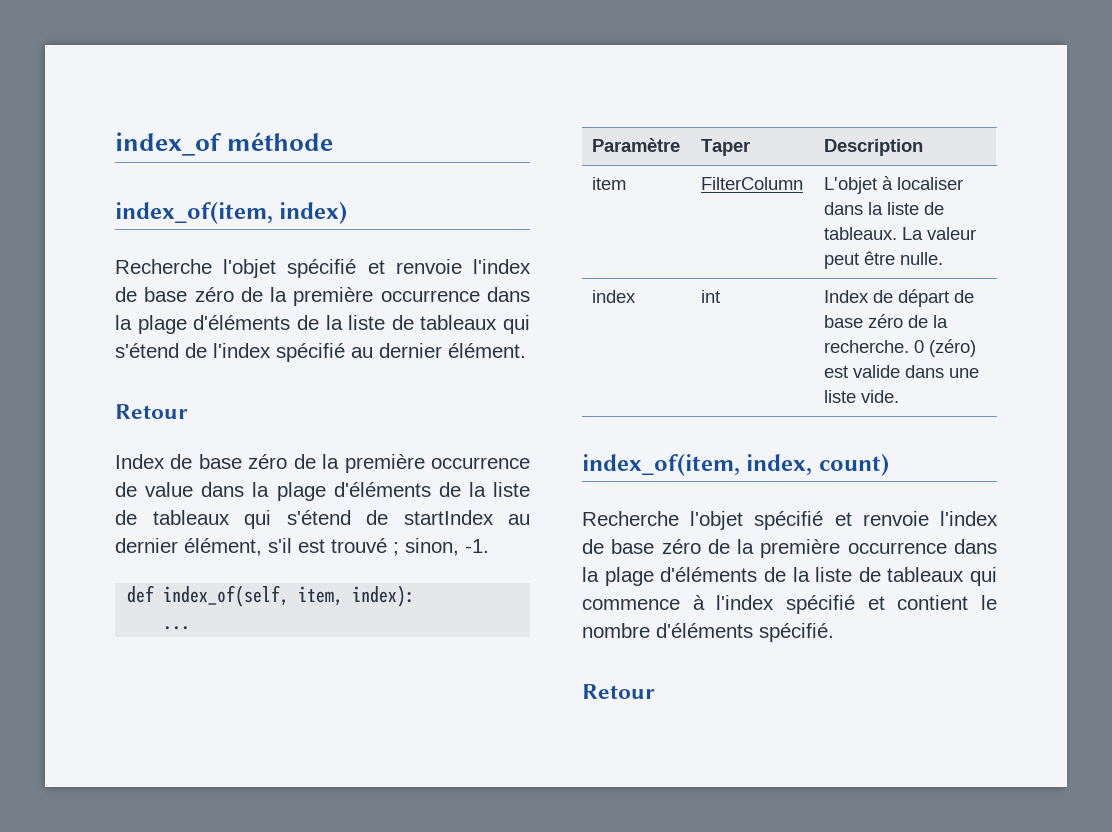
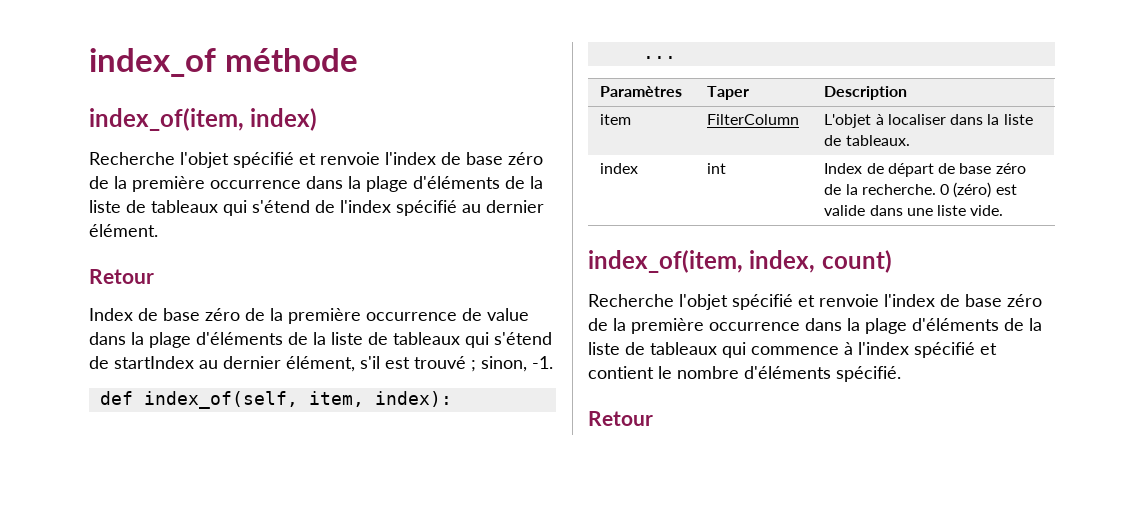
[592,138,681,152] Paramètre -> [600,86,683,97] Paramètres
[902,227,977,240] [824,251,944,269] La valeur peut être nulle. -> (910, 140) none

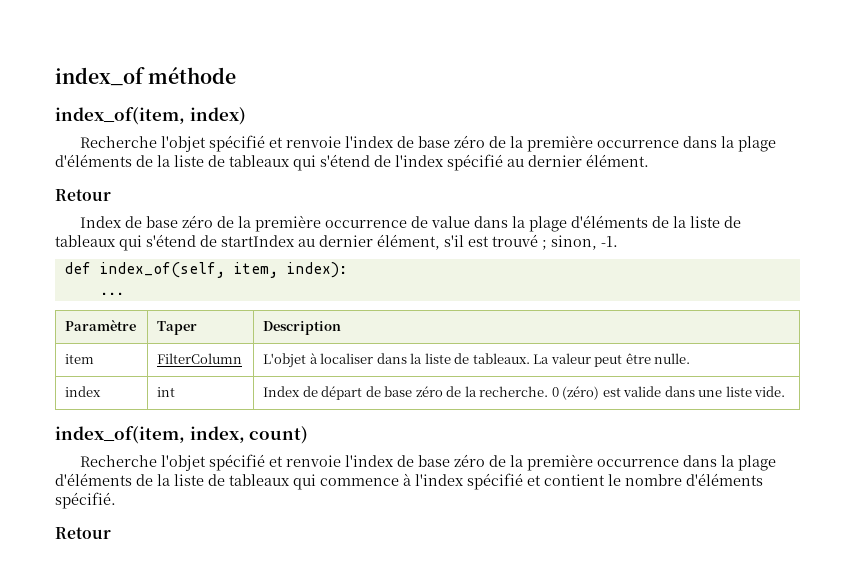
[600,86,683,97] Paramètres -> [65,320,137,331] Paramètre
(910, 140) none -> [533,353,691,367] La valeur peut être nulle.

